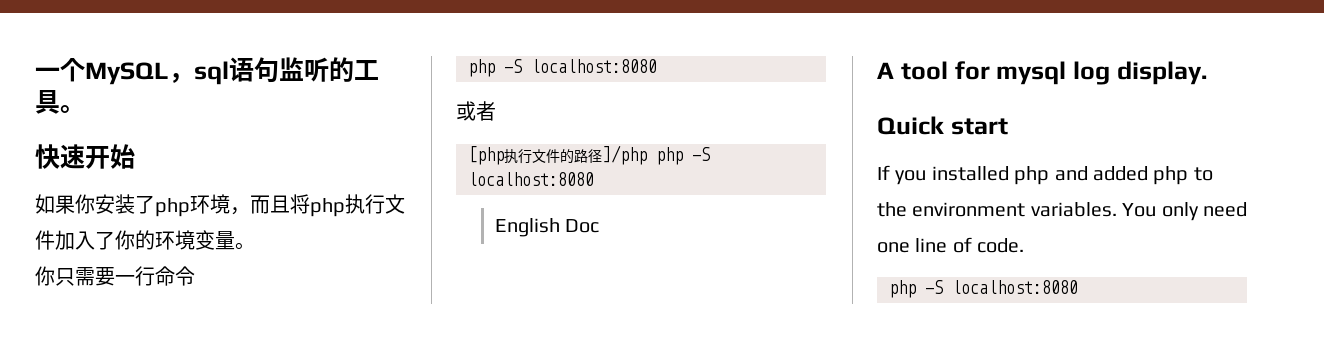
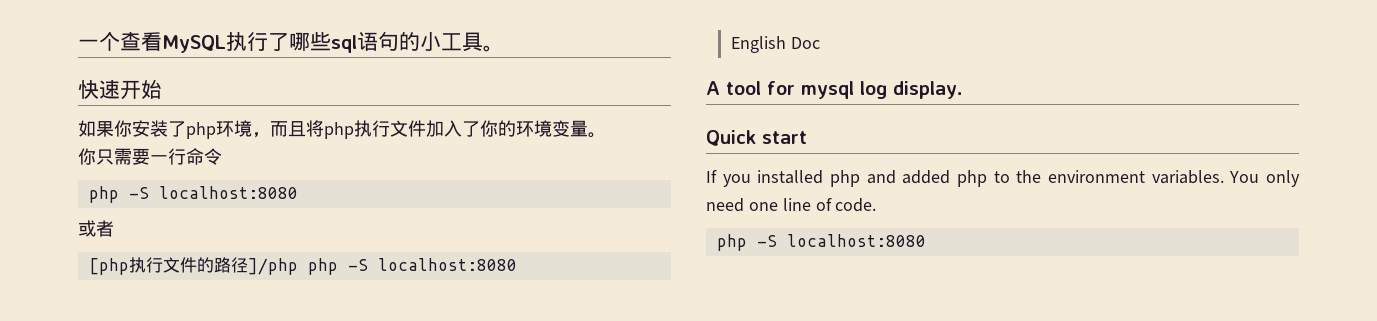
[85,62,194,85] MySQL， -> [120,31,331,53] 查看MySQL执行了哪些
[279,57,354,82] 监听的 -> [399,32,441,51] 的小

